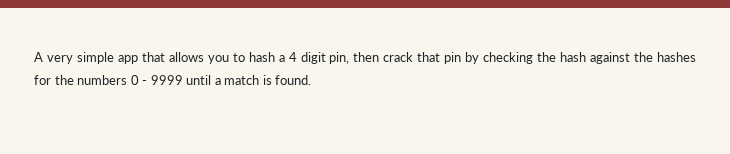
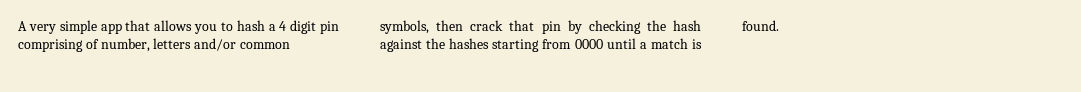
[329,52,350,64] pin, -> [319,21,339,34] [18,38,290,52] [380,20,429,34] pin comprising of number, letters and/or common symbols,
[34,75,183,85] for the numbers 0 - 9999 -> [492,39,603,52] starting from 0000

